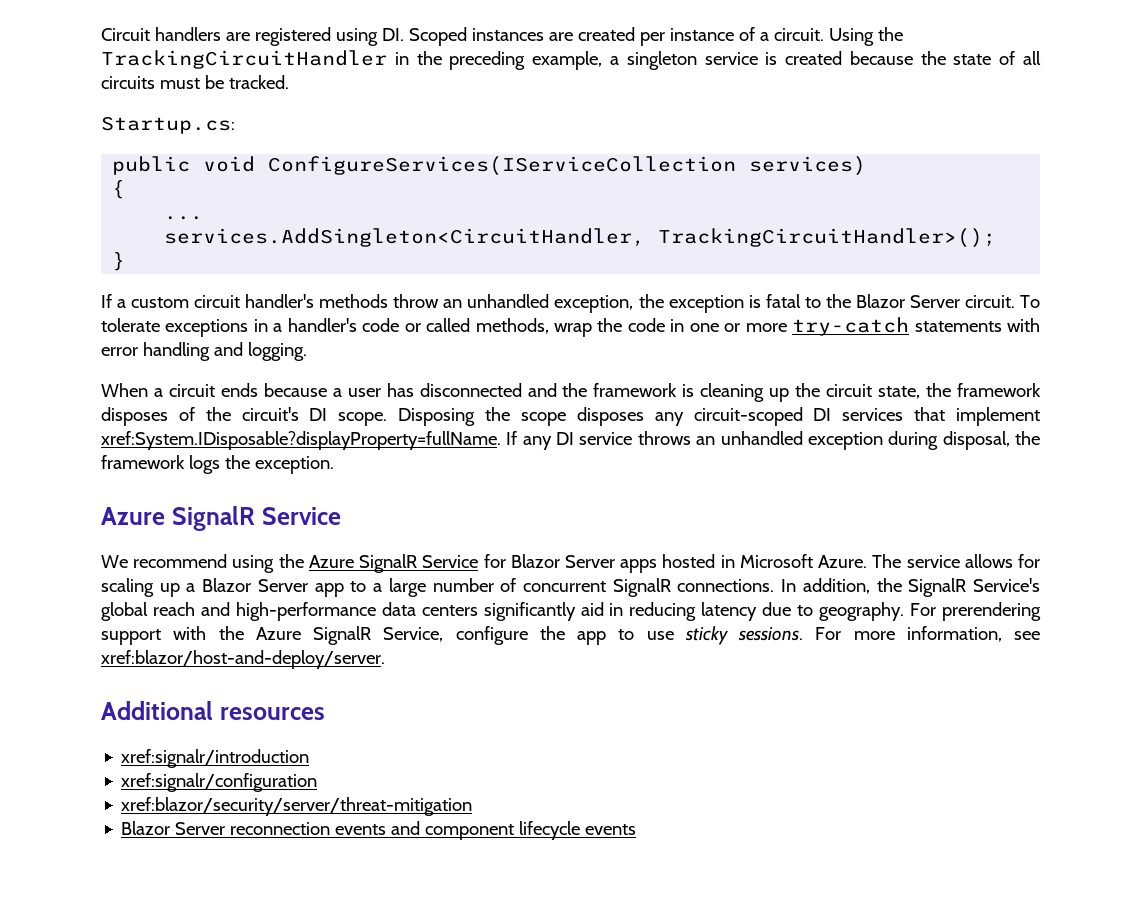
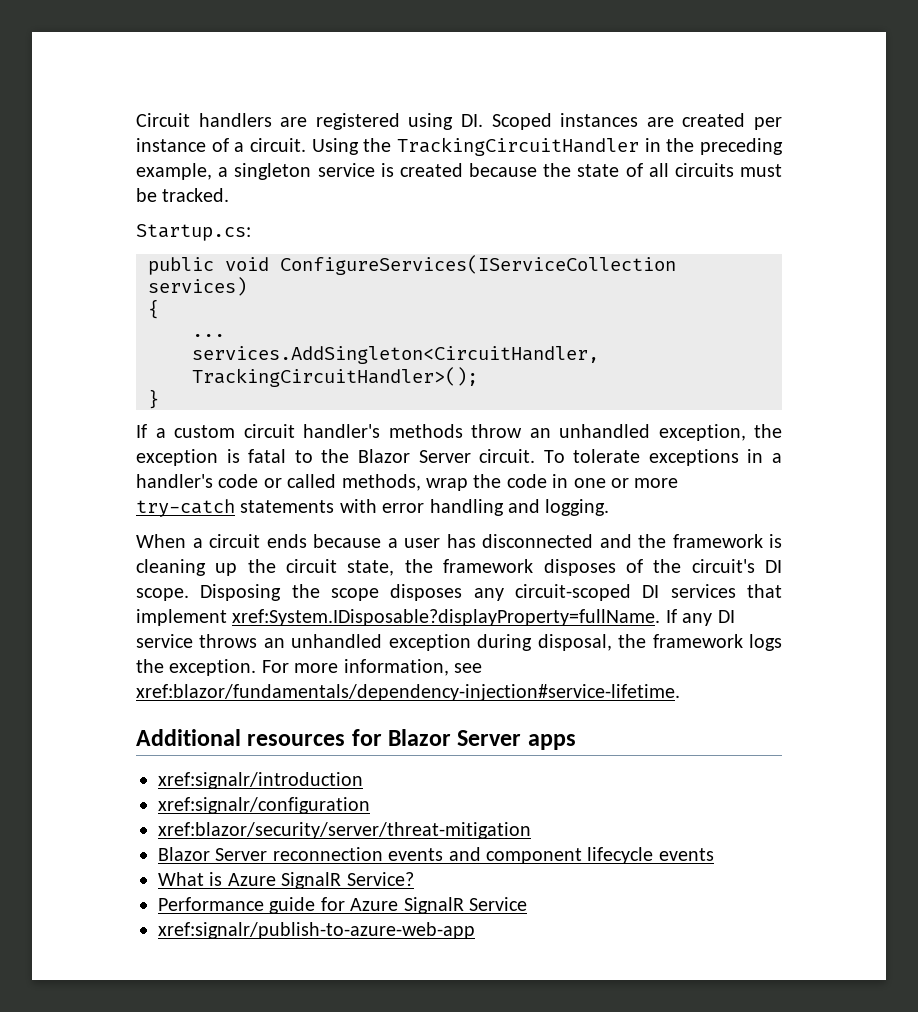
[101,506,341,531] [101,554,1040,573] [101,578,1040,597] [101,602,1042,621] [101,626,1040,645] [101,650,385,669] [101,701,325,720] // Azure SignalR Service // We recommend using the Azure SignalR Service for Blazor Server apps hosted in Microsoft Azure. The service allows for scaling up a Blazor Server app to a large number of concurrent SignalR connections. In addition, the SignalR Service's global reach and high-performance data centers significantly aid in reducing latency due to geography. For prerendering support with the Azure SignalR Service, configure the app to use sticky sessions. For more information, see xref:blazor/host-and-deploy/server. // Additional resources -> [261,659,482,676] [136,684,680,701] [136,729,576,750] For more information, see xref:blazor/fundamentals/dependency-injection#service-lifetime. // Additional resources for Blazor Server apps
(637, 829) none -> [158,872,414,889] [158,897,527,914] [158,922,475,939] // What is Azure SignalR Service? // Performance guide for Azure SignalR Service // xref:signalr/publish-to-azure-web-app

